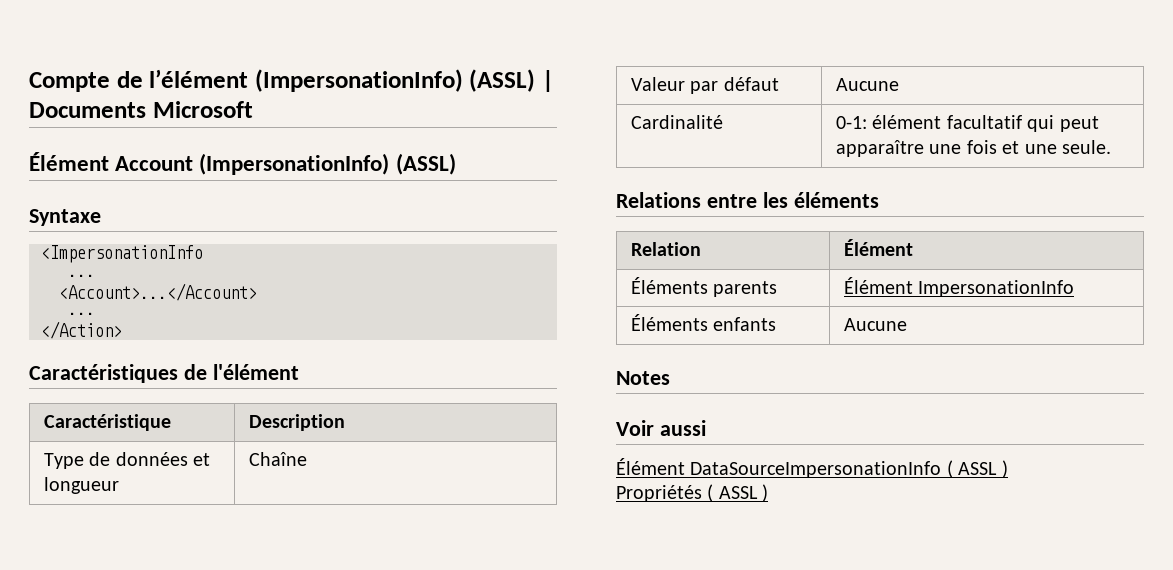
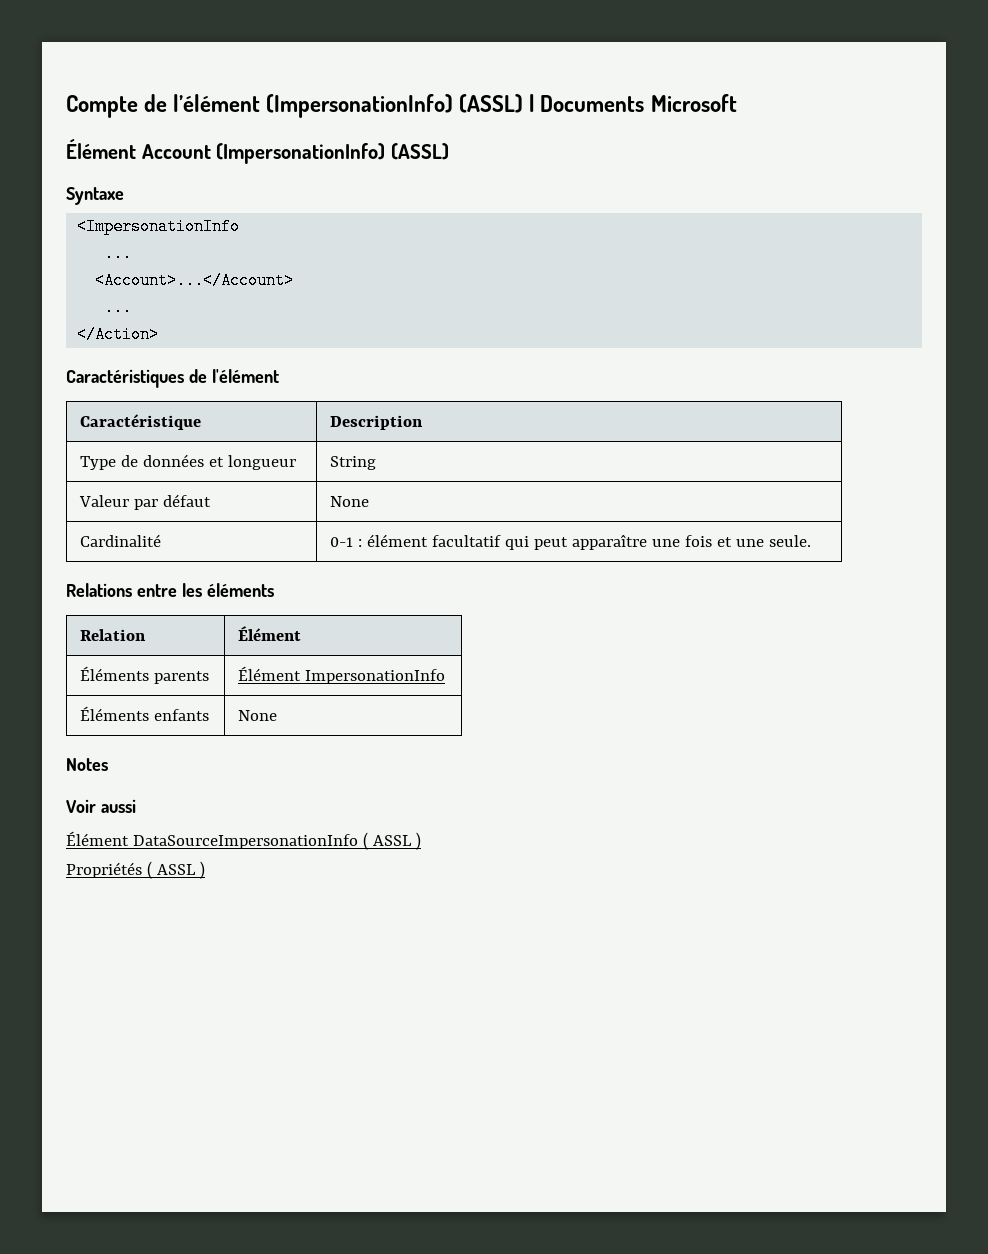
[249,452,308,466] Chaîne -> [329,456,376,470] String
[836,78,900,91] | Aucune -> [329,496,369,507] | None
[836,116,868,129] 0-1: -> [329,537,362,547] 0-1 :
[844,318,908,331] | Aucune -> [237,710,277,721] | None

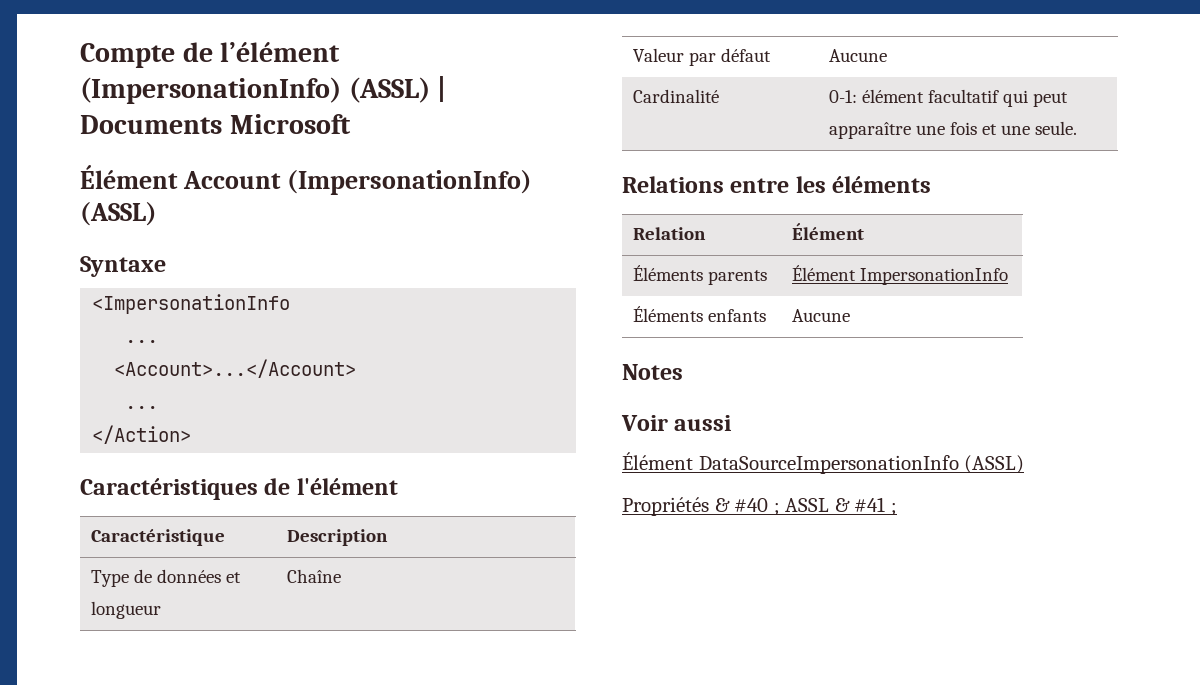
[329,456,376,470] String -> [287,569,342,583] Chaîne
[329,496,369,507] | None -> [829,49,888,62] | Aucune
[329,537,362,547] 0-1 : -> [829,90,858,103] 0-1:
[237,710,277,721] | None -> [792,309,851,322] | Aucune
[362,832,421,850] [66,861,205,879] ( ASSL ) // Propriétés ( ASSL ) -> [964,455,1025,474] [622,497,897,516] (ASSL) // Propriétés & #40 ; ASSL & #41 ;

